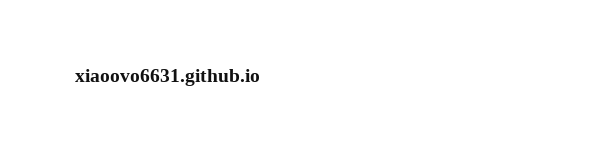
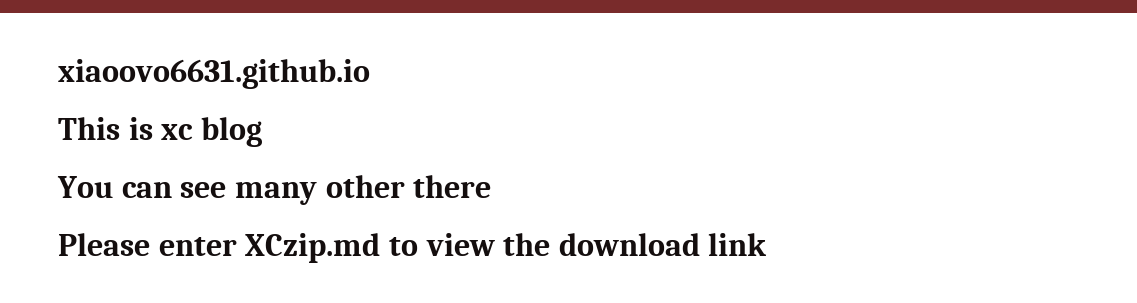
(260, 77) none -> [58,117,262,147] [57,175,492,205] [58,233,768,263] // This is xc blog // You can see many other there // Please enter XCzip.md to view the download link

